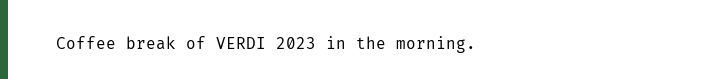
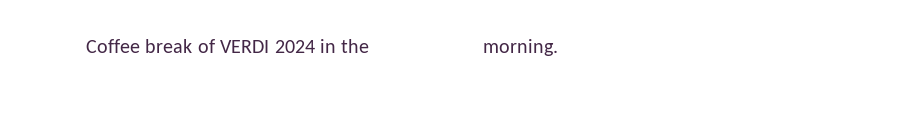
[276,37,316,49] 2023 -> [274,40,315,53] 2024

